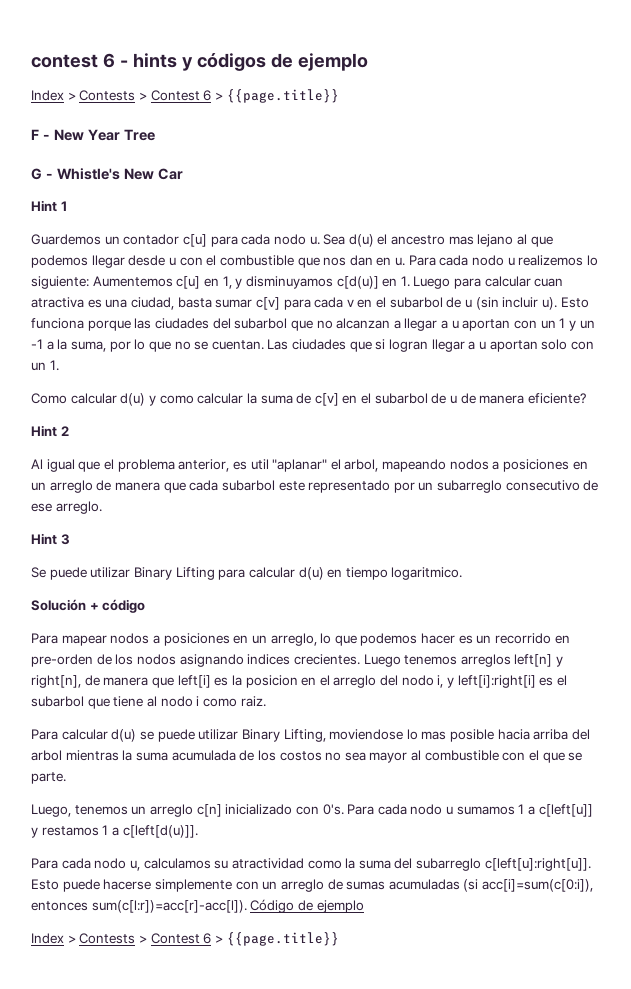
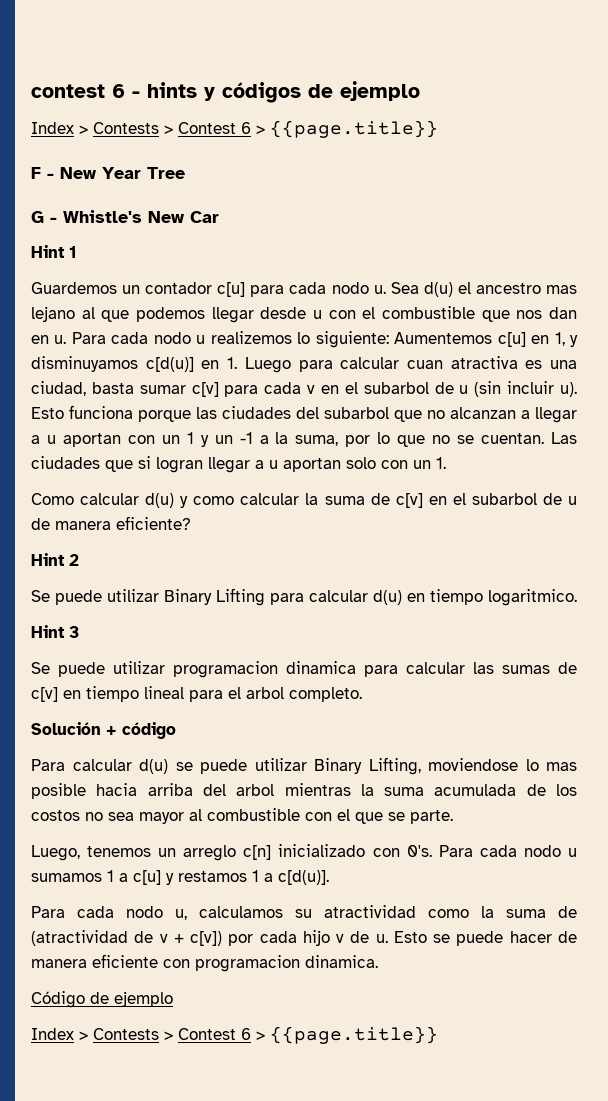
[31,459,588,472] [31,480,599,493] [31,501,102,514] [31,533,70,545] // Al igual que el problema anterior, es util "aplanar" el arbol, mapeando nodos a posiciones en un arreglo de manera que cada subarbol este representado por un subarreglo consecutivo de ese arreglo. // Hint 3 -> (79, 560) none
[31,599,146,613] [31,633,570,646] [31,654,564,667] [31,675,567,688] [31,696,266,709] Solución + código // Para mapear nodos a posiciones en un arreglo, lo que podemos hacer es un recorrido en pre-orden de los nodos asignando indices crecientes. Luego tenemos arreglos left[n] y right[n], de manera que left[i] es la posicion en el arreglo del nodo i, y left[i]:right[i] es el subarbol que tiene al nodo i como raiz. -> [31,625,79,638] [31,661,577,678] [31,686,362,702] [31,722,176,739] Hint 3 // Se puede utilizar programacion dinamica para calcular las sumas de c[v] en tiempo lineal para el arbol completo. // Solución + código
[538,804,593,817] c[left[u]] -> [133,870,161,885] c[u]
[122,825,198,838] c[left[d(u)]]. -> [278,870,329,885] c[d(u)].
[394,858,591,871] [31,879,594,892] [31,900,247,913] del subarreglo c[left[u]:right[u]]. Esto puede hacerse simplemente con un arreglo de sumas acumuladas (si acc[i]=sum(c[0:i]), entonces sum(c[l:r])=acc[r]-acc[l]). -> [558,906,577,918] [31,930,577,946] [31,954,378,972] de (atractividad de v + c[v]) por cada hijo v de u. Esto se puede hacer de manera eficiente con programacion dinamica. //

